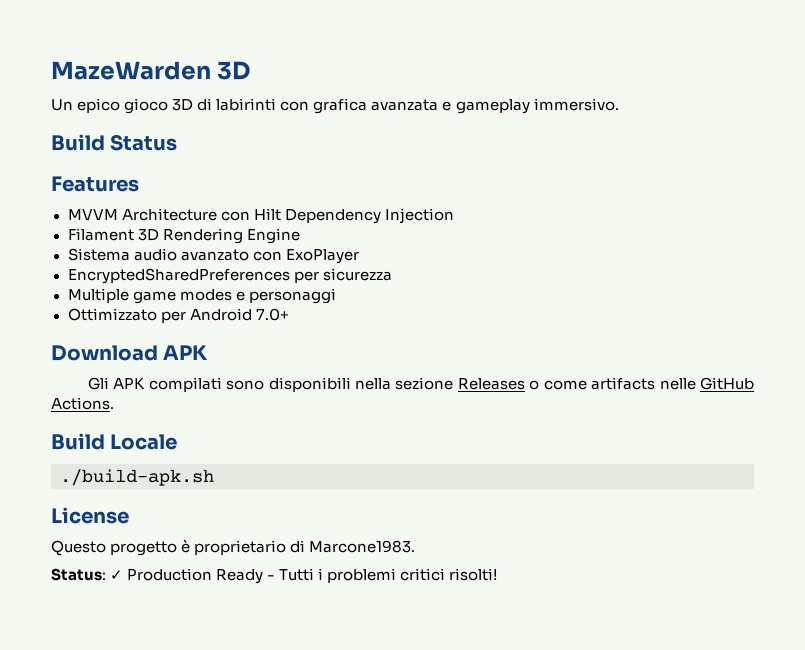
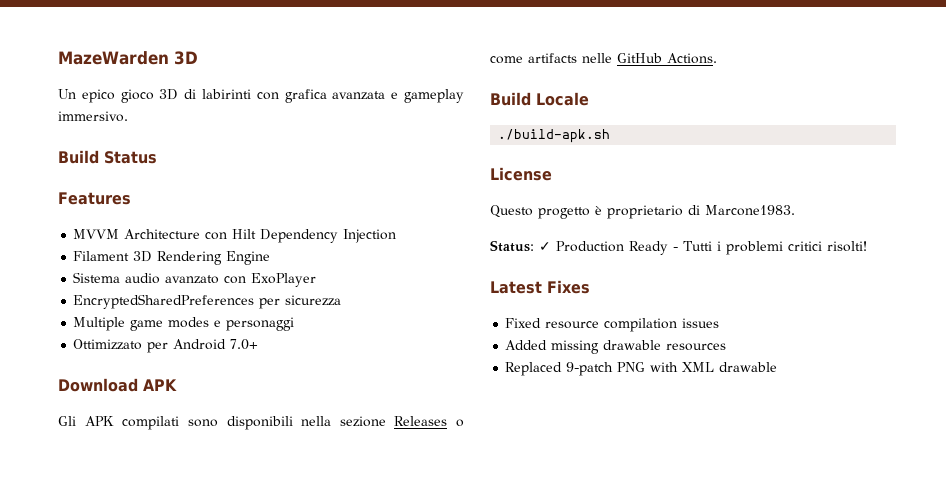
(498, 574) none -> [490,280,590,294] [505,318,720,332] [505,340,727,354] [505,362,778,376] // Latest Fixes // Fixed resource compilation issues // Added missing drawable resources // Replaced 9-patch PNG with XML drawable

